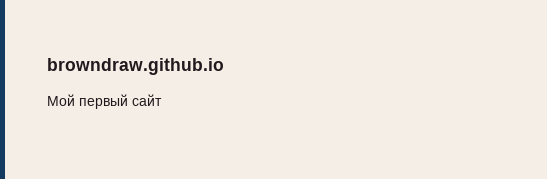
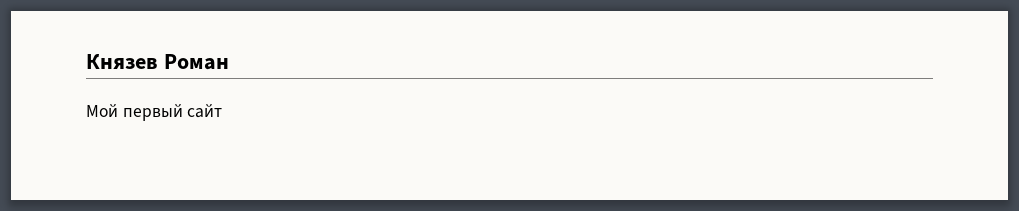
[47,58,224,75] browndraw.github.io -> [86,54,229,70] Князев Роман

